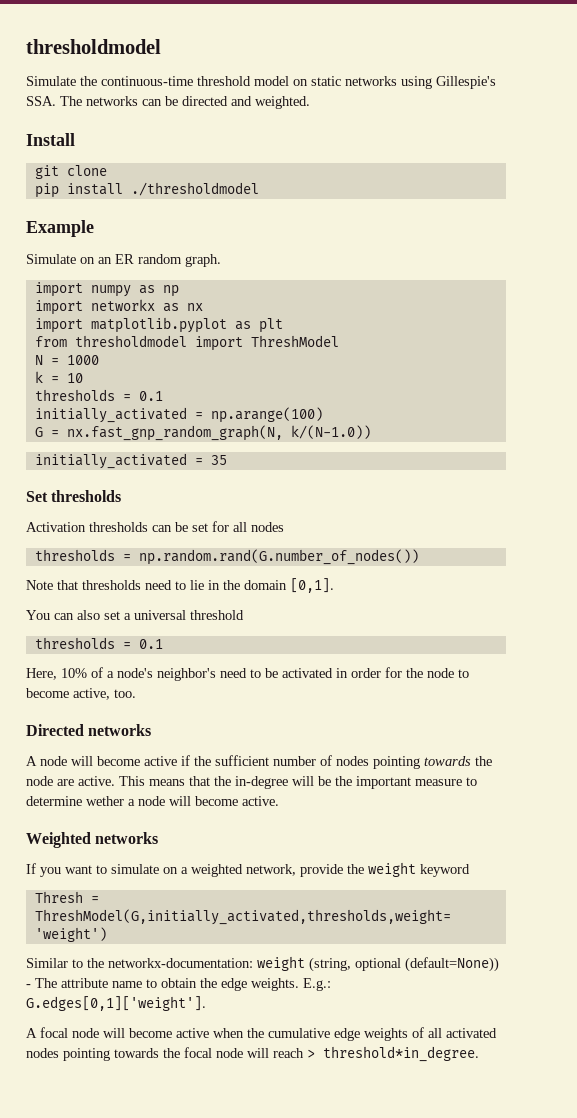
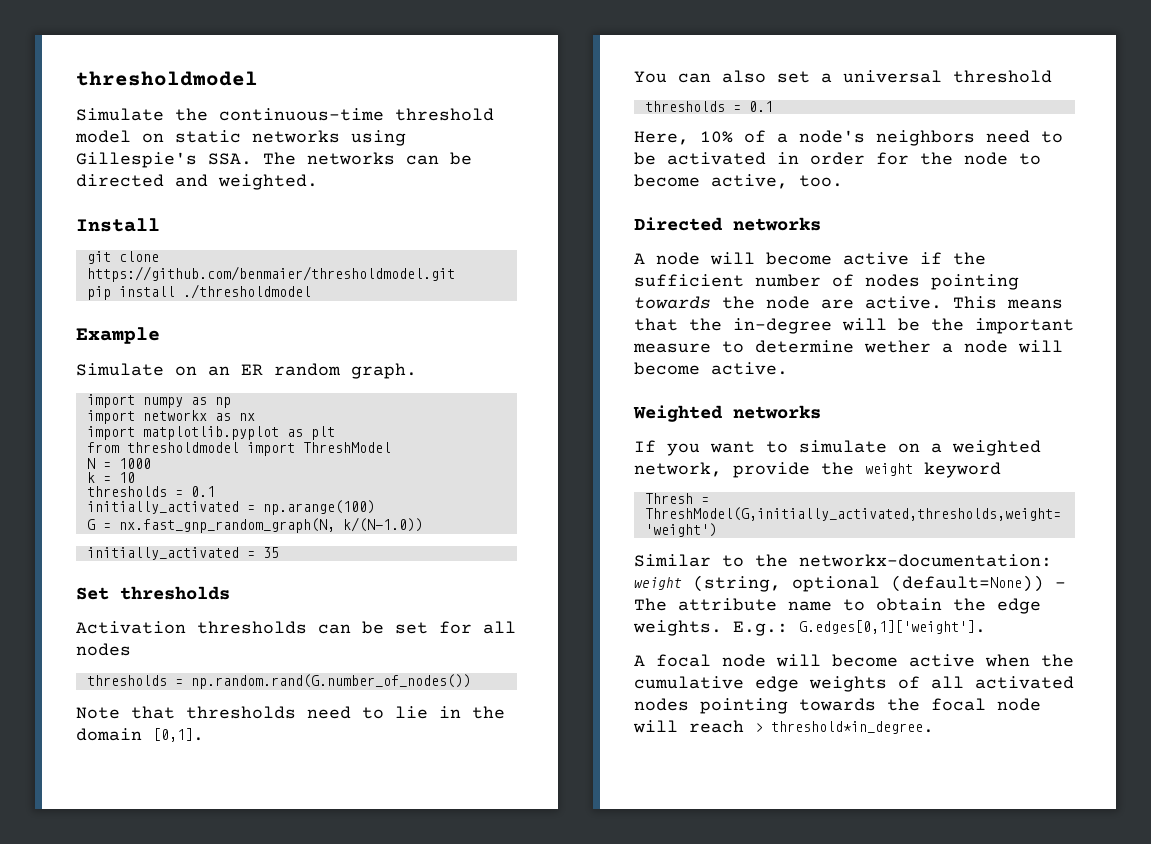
(107, 170) none -> [86,266,455,282] https://github.com/benmaier/thresholdmodel.git
[157,668,216,681] neighbor's -> [876,130,975,146] neighbors

